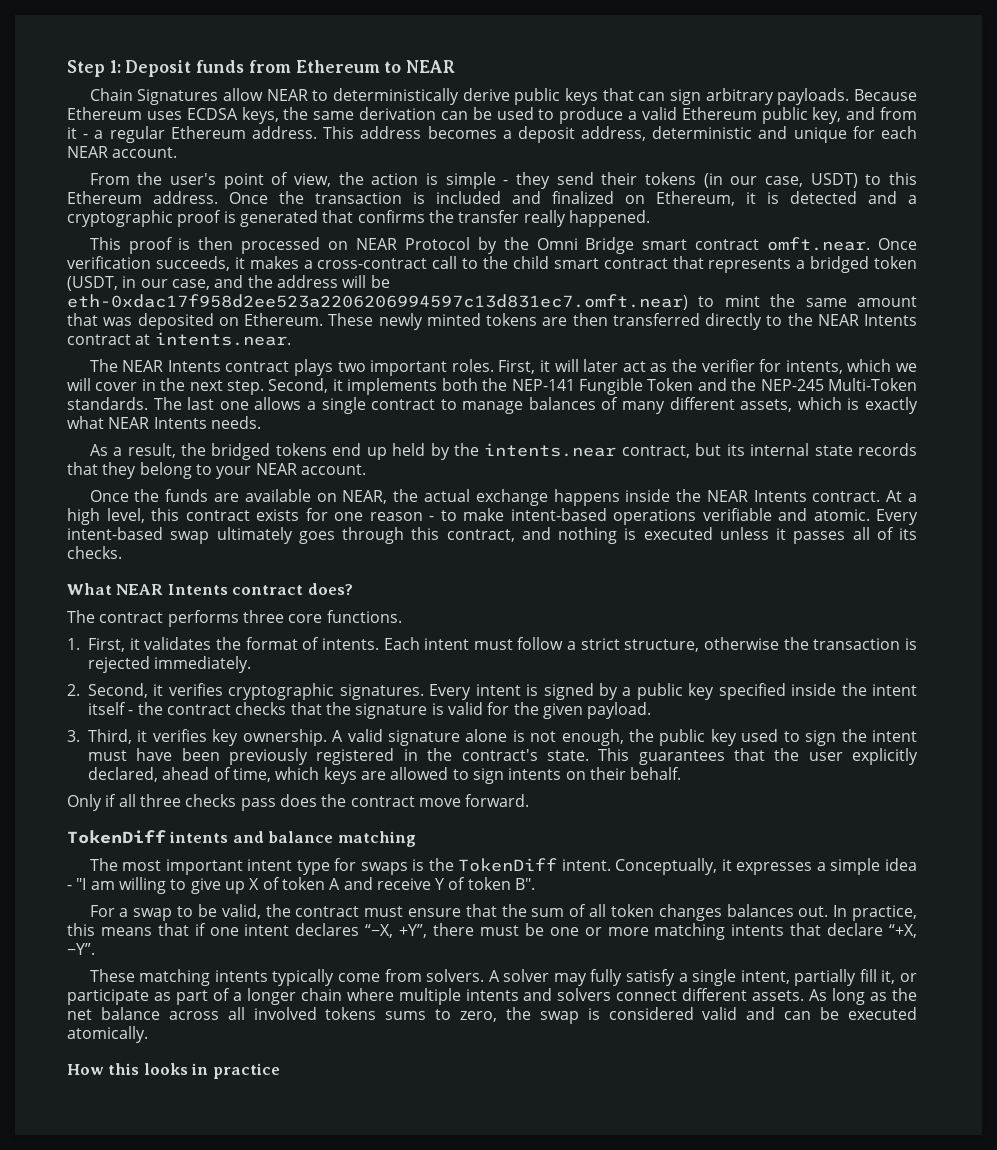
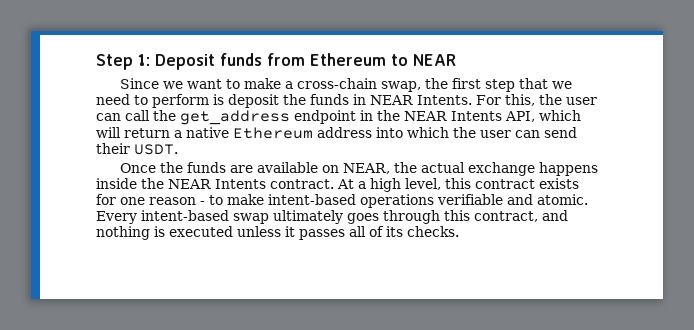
[89,88,917,105] [67,107,918,124] [67,126,917,143] [67,146,178,158] [89,172,918,189] [67,191,917,206] [67,210,650,227] [89,237,917,254] [67,256,917,273] [67,275,390,291] [67,294,917,310] [67,313,917,330] [67,332,291,346] [89,359,917,376] [67,378,918,395] [67,397,919,414] [67,416,261,429] [89,443,917,460] [67,462,366,479] Chain Signatures allow NEAR to deterministically derive public keys that can sign arbitrary payloads. Because Ethereum uses ECDSA keys, the same derivation can be used to produce a valid Ethereum public key, and from it - a regular Ethereum address. This address becomes a deposit address, deterministic and unique for each NEAR account. // From the user's point of view, the action is simple - they send their tokens (in our case, USDT) to this Ethereum address. Once the transaction is included and finalized on Ethereum, it is detected and a cryptographic proof is generated that confirms the transfer really happened. // This proof is then processed on NEAR Protocol by the Omni Bridge smart contract omft.near. Once verification succeeds, it makes a cross-contract call to the child smart contract that represents a bridged token (USDT, in our case, and the address will be eth-0xdac17f958d2ee523a2206206994597c13d831ec7.omft.near) to mint the same amount that was deposited on Ethereum. These newly minted tokens are then transferred directly to the NEAR Intents contract at intents.near. // The NEAR Intents contract plays two important roles. First, it will later act as the verifier for intents, which we will cover in the next step. Second, it implements both the NEP-141 Fungible Token and the NEP-245 Multi-Token standards. The last one allows a single contract to manage balances of many different assets, which is exactly what NEAR Intents needs. // As a result, the bridged tokens end up held by the intents.near contract, but its internal state records that they belong to your NEAR account. -> [119,78,572,92] [96,94,597,108] [96,110,581,125] [96,127,577,139] [96,143,178,155] Since we want to make a cross-chain swap, the first step that we need to perform is deposit the funds in NEAR Intents. For this, the user can call the get_address endpoint in the NEAR Intents API, which will return a native Ethereum address into which the user can send their USDT.
[67,583,353,595] [67,610,402,627] [67,637,917,652] [88,656,252,673] [67,683,917,700] [88,702,652,719] [67,729,918,746] [88,748,919,765] [88,767,682,784] [67,794,530,811] [67,830,416,847] [89,858,918,875] [67,877,536,894] [89,904,917,921] [67,923,918,940] [67,943,95,955] [89,969,918,986] [67,988,918,1005] [67,1007,917,1024] [67,1026,148,1043] [67,1063,280,1079] // What NEAR Intents contract does? // The contract performs three core functions. // 1. First, it validates the format of intents. Each intent must follow a strict structure, otherwise the transaction is rejected immediately. // 2. Second, it verifies cryptographic signatures. Every intent is signed by a public key specified inside the intent itself - the contract checks that the signature is valid for the given payload. // 3. Third, it verifies key ownership. A valid signature alone is not enough, the public key used to sign the intent must have been previously registered in the contract's state. This guarantees that the user explicitly declared, ahead of time, which keys are allowed to sign intents on their behalf. // Only if all three checks pass does the contract move forward. // TokenDiff intents and balance matching // The most important intent type for swaps is the TokenDiff intent. Conceptually, it expresses a simple idea - "I am willing to give up X of token A and receive Y of token B". // For a swap to be valid, the contract must ensure that the sum of all token changes balances out. In practice, this means that if one intent declares “−X, +Y”, there must be one or more matching intents that declare “+X, −Y”. // These matching intents typically come from solvers. A solver may fully satisfy a single intent, partially fill it, or participate as part of a longer chain where multiple intents and solvers connect different assets. As long as the net balance across all involved tokens sums to zero, the swap is considered valid and can be executed atomically. // How this looks in practice -> (459, 231) none

